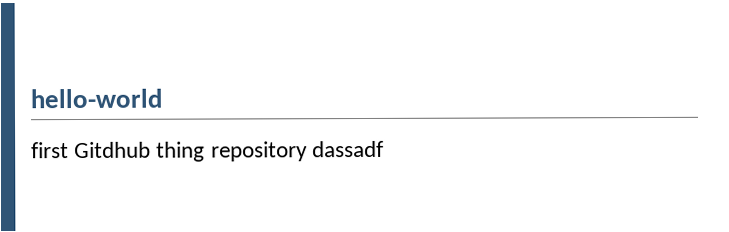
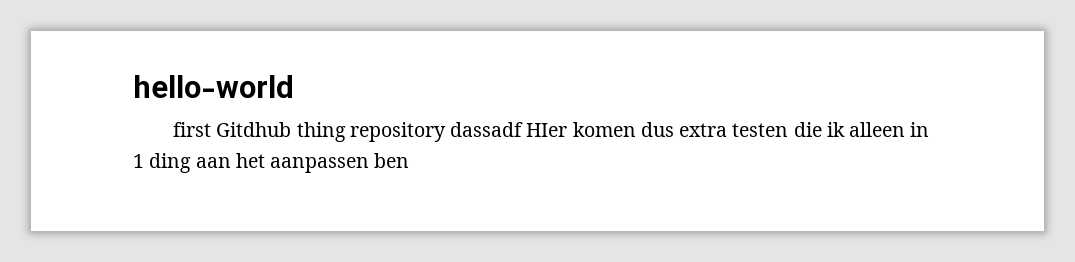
(384, 149) none -> [526,122,930,137] [133,153,410,173] HIer komen dus extra testen die ik alleen in 1 ding aan het aanpassen ben

